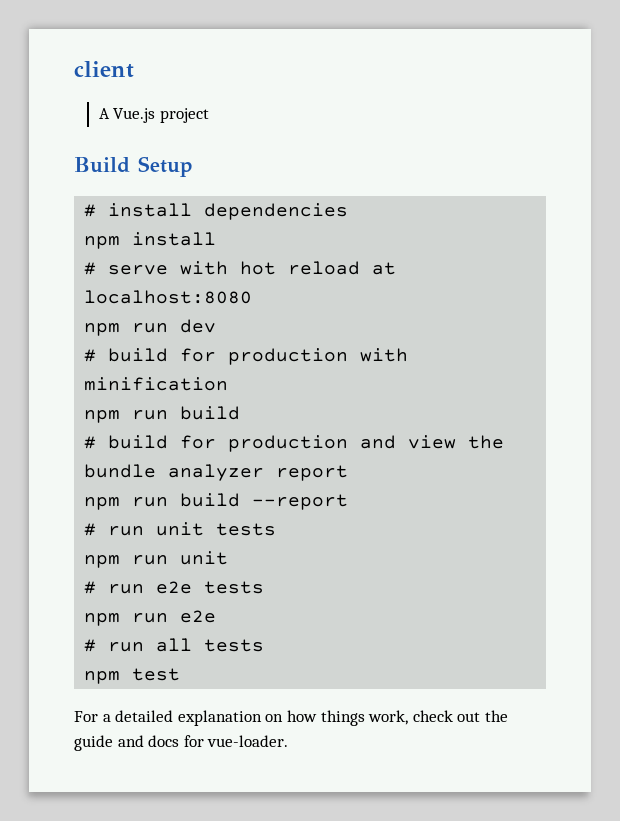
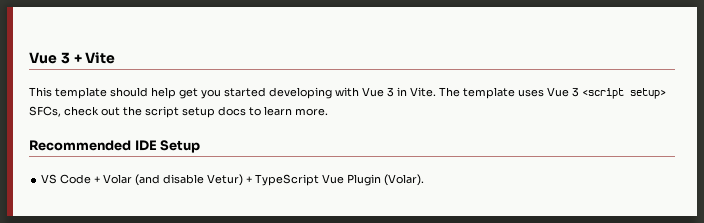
[74,61,134,78] [98,108,209,123] [74,156,193,177] [84,203,349,220] [84,232,217,249] [84,261,397,275] [84,290,253,304] [84,319,217,336] [84,348,409,365] [84,377,229,391] [84,406,241,423] [84,435,505,452] [84,464,349,481] [84,493,349,510] [84,522,277,536] [84,551,229,568] [84,581,265,594] [84,610,217,626] [84,638,265,652] [84,668,181,684] [74,710,508,726] [74,735,289,751] client // A Vue.js project // Build Setup // # install dependencies // npm install // # serve with hot reload at localhost:8080 // npm run dev // # build for production with minification // npm run build // # build for production and view the bundle analyzer report // npm run build --report // # run unit tests // npm run unit // # run e2e tests // npm run e2e // # run all tests // npm test // For a detailed explanation on how things work, check out the guide and docs for vue-loader. -> [29,52,116,64] [29,87,666,99] [29,106,328,118] [29,140,201,153] [41,174,425,186] Vue 3 + Vite // This template should help get you started developing with Vue 3 in Vite. The template uses Vue 3 <script setup> SFCs, check out the script setup docs to learn more. // Recommended IDE Setup // VS Code + Volar (and disable Vetur) + TypeScript Vue Plugin (Volar).

